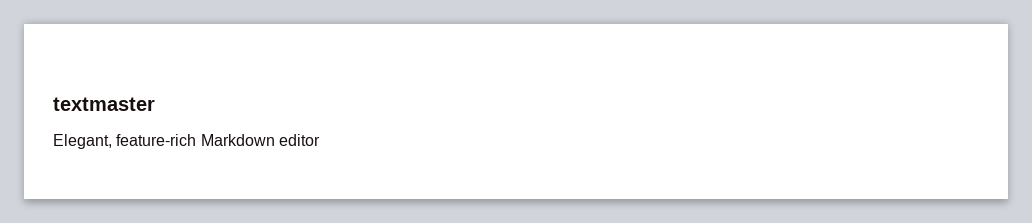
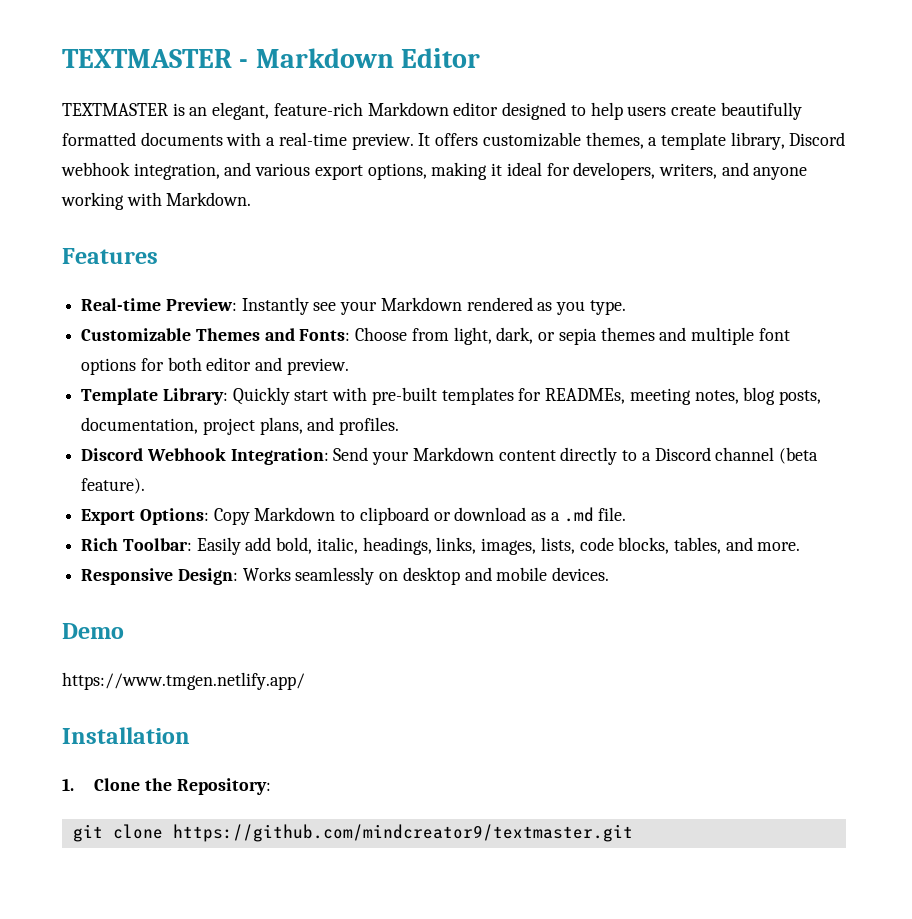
[53,97,155,111] [53,134,320,149] textmaster // Elegant, feature-rich Markdown editor -> [62,48,481,68] [62,102,802,120] [62,132,846,150] [61,162,808,180] [61,192,252,210] [62,248,158,264] [81,297,626,315] [81,327,790,345] [81,357,349,375] [81,387,821,405] [81,417,400,435] [81,447,818,465] [81,478,146,494] [81,507,627,525] [81,537,801,555] [81,567,610,585] [62,623,124,639] [62,672,305,690] [62,727,190,744] [62,778,271,795] [72,824,633,842] TEXTMASTER - Markdown Editor // TEXTMASTER is an elegant, feature-rich Markdown editor designed to help users create beautifully formatted documents with a real-time preview. It offers customizable themes, a template library, Discord webhook integration, and various export options, making it ideal for developers, writers, and anyone working with Markdown. // Features // Real-time Preview: Instantly see your Markdown rendered as you type. // Customizable Themes and Fonts: Choose from light, dark, or sepia themes and multiple font options for both editor and preview. // Template Library: Quickly start with pre-built templates for READMEs, meeting notes, blog posts, documentation, project plans, and profiles. // Discord Webhook Integration: Send your Markdown content directly to a Discord channel (beta feature). // Export Options: Copy Markdown to clipboard or download as a .md file. // Rich Toolbar: Easily add bold, italic, headings, links, images, lists, code blocks, tables, and more. // Responsive Design: Works seamlessly on desktop and mobile devices. // Demo // https://www.tmgen.netlify.app/ // Installation // 1. Clone the Repository: // git clone https://github.com/mindcreator9/textmaster.git

